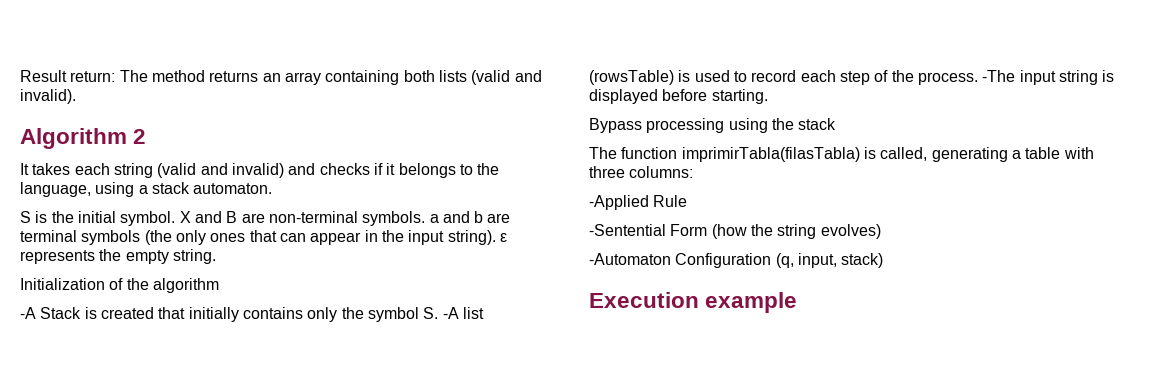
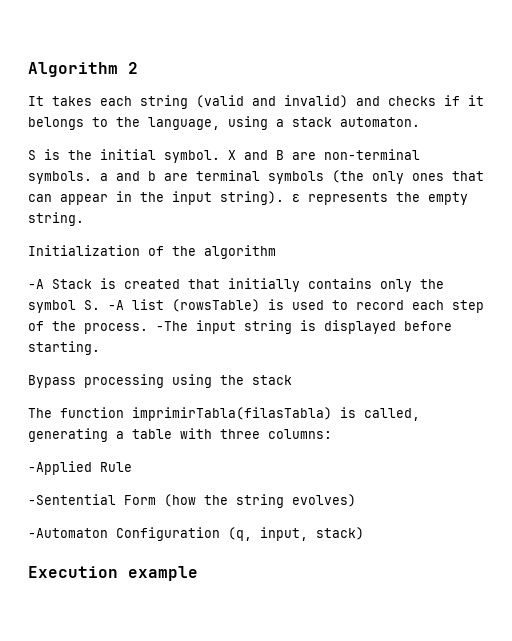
[20,70,542,85] [20,89,76,104] Result return: The method returns an array containing both lists (valid and invalid). // -> (28, 69) none

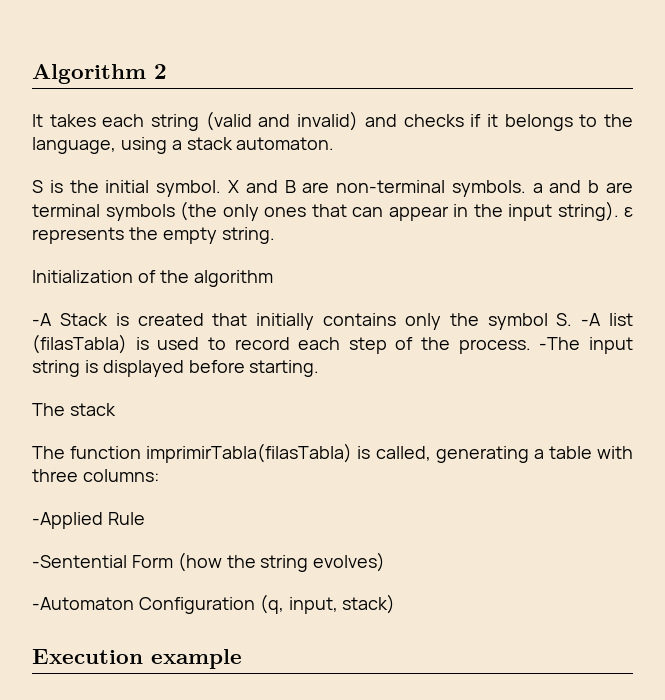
[172,299,260,312] (rowsTable) -> [32,334,127,354] (filasTabla)
[28,374,244,388] Bypass processing using the -> [32,403,65,416] The

